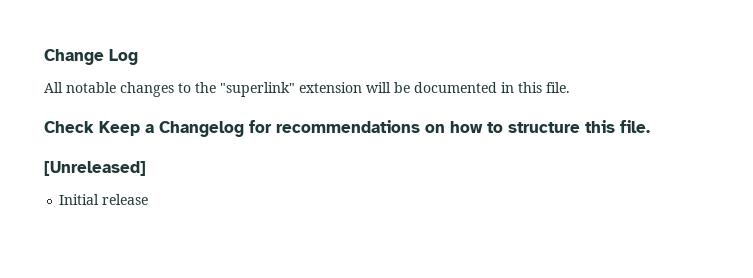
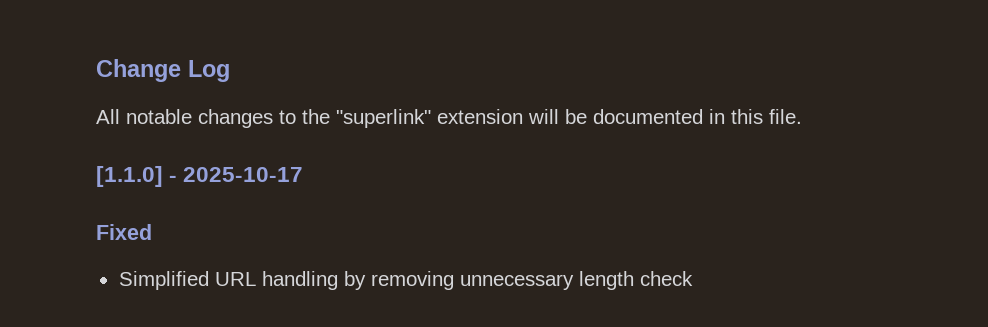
[44,120,650,137] [44,161,146,176] [59,194,149,205] Check Keep a Changelog for recommendations on how to structure this file. // [Unreleased] // Initial release -> [96,166,304,187] [96,224,152,240] [118,271,693,290] [1.1.0] - 2025-10-17 // Fixed // Simplified URL handling by removing unnecessary length check

